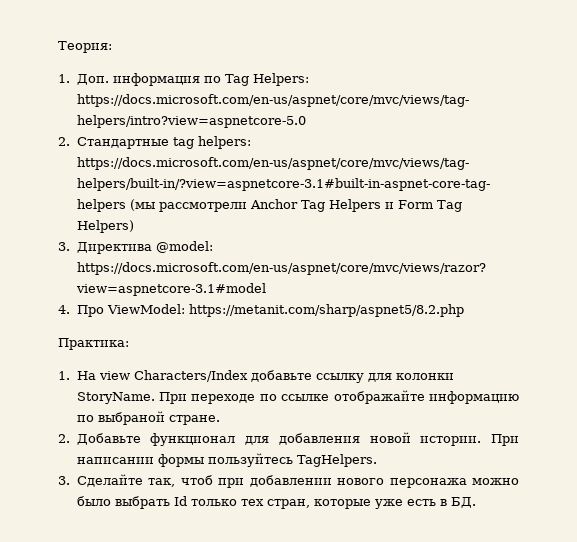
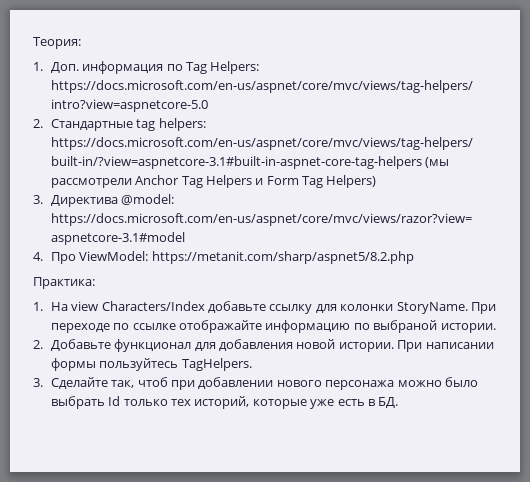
[168,415,220,425] стране. -> [440,323,496,333] истории.
[266,499,310,509] стран, -> [194,396,250,409] историй,

